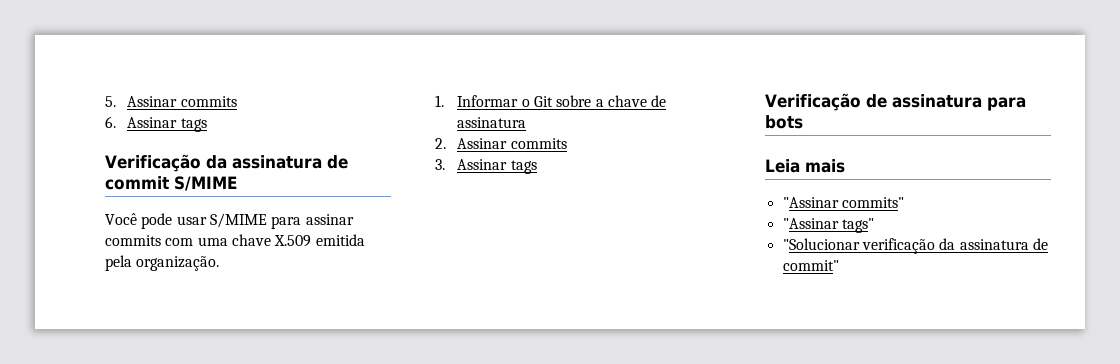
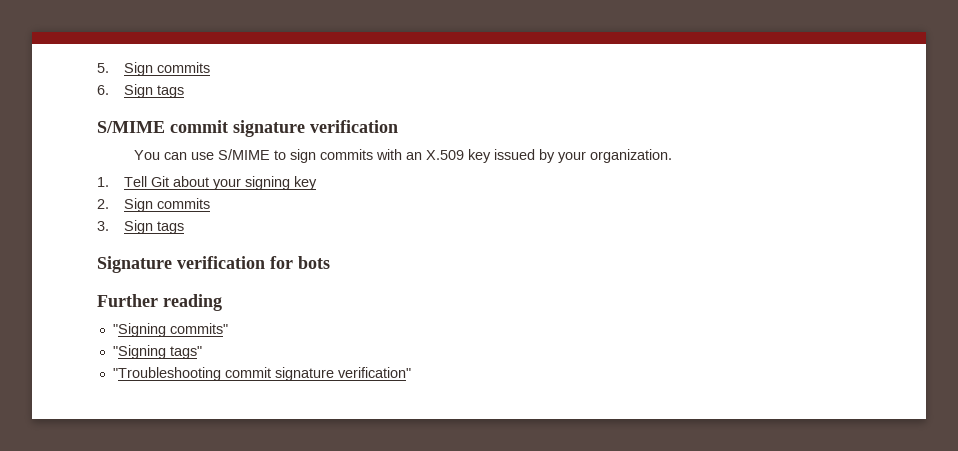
[127,96,178,107] Assinar -> [123,62,153,76] Sign
[127,117,207,132] [105,154,348,172] [105,176,237,191] [105,213,354,229] [105,234,365,247] [105,255,220,271] [435,95,667,107] [457,117,527,128] Assinar tags // Verificação da assinatura de commit S/MIME // Você pode usar S/MIME para assinar commits com uma chave X.509 emitida pela organização. // 1. Informar o Git sobre a chave de assinatura -> [123,84,184,98] [97,120,398,137] [133,149,672,163] [97,176,317,190] Sign tags // S/MIME commit signature verification // You can use S/MIME to sign commits with an X.509 key issued by your organization. // 1. Tell Git about your signing key
[457,138,508,149] Assinar -> [123,198,153,212] Sign
[457,159,537,174] [765,93,1026,111] [765,115,803,129] [765,159,845,173] [782,197,839,208] Assinar tags // Verificação de assinatura para bots // Leia mais // "Assinar -> [123,220,184,234] [97,256,330,273] [97,294,222,311] [112,323,166,337] Sign tags // Signature verification for bots // Further reading // "Signing
[782,218,839,229] "Assinar -> [112,345,166,359] "Signing
[782,238,1048,254] [782,260,839,271] "Solucionar verificação da assinatura de commit" -> [112,367,411,381] "Troubleshooting commit signature verification"

